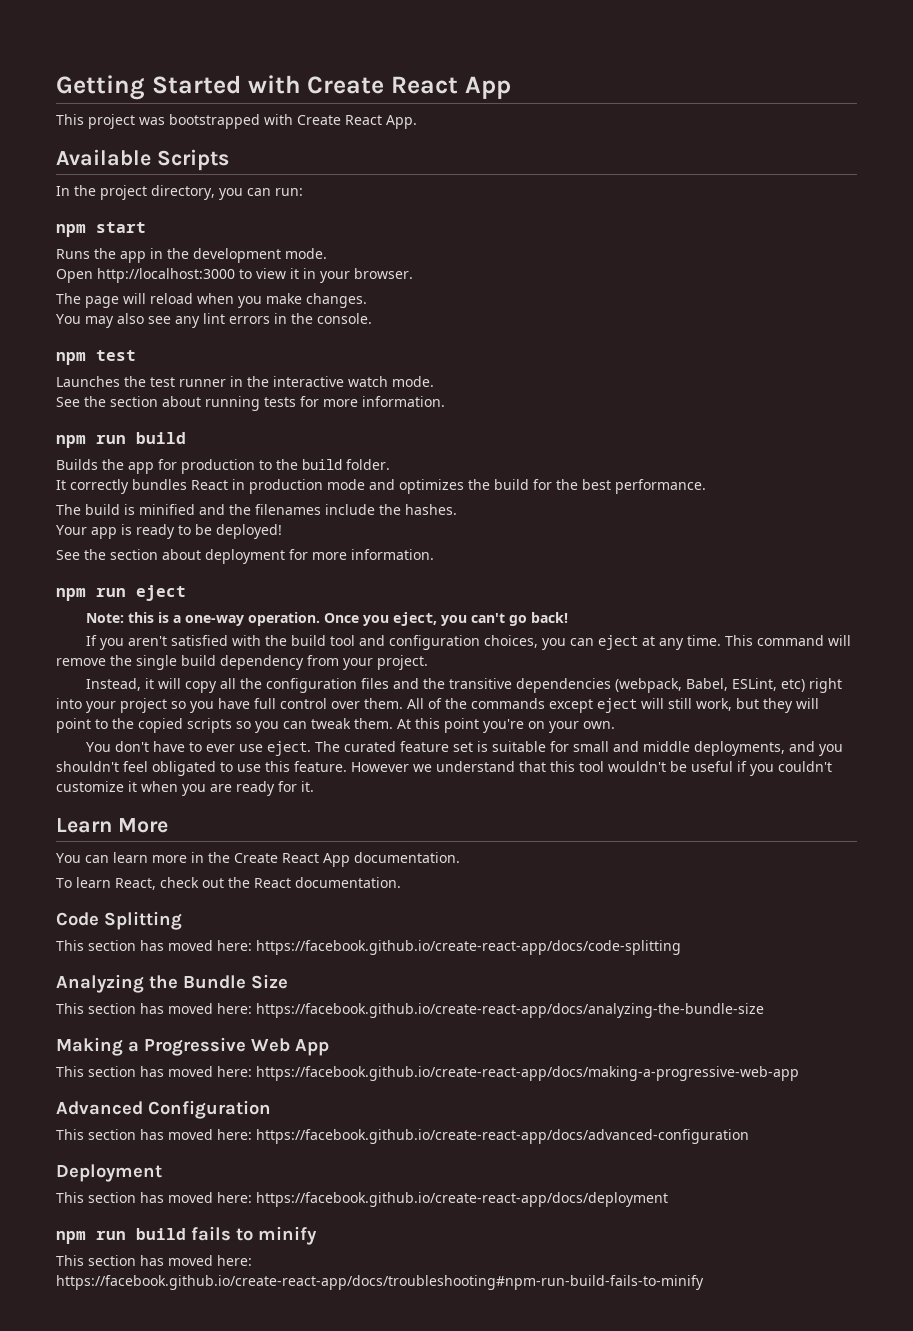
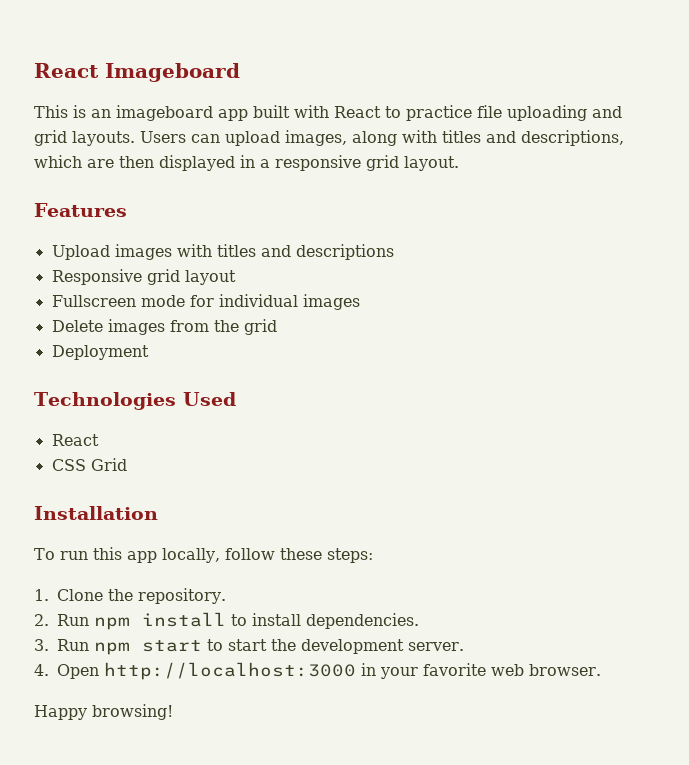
[56,75,511,100] [56,114,417,129] [56,149,229,171] [56,185,303,200] [56,222,146,237] [56,248,327,263] [56,268,413,283] [56,293,367,308] [56,313,372,328] [56,350,136,365] [56,376,434,387] [56,396,445,411] [56,432,186,448] [56,459,390,474] [56,479,706,494] [56,504,457,515] [56,524,282,539] [56,549,434,564] [56,585,186,601] [86,612,569,626] [86,635,852,650] [56,655,428,670] [86,678,843,693] [56,698,819,713] [56,718,615,733] [86,741,844,756] [56,761,832,776] [56,781,314,796] [56,818,168,833] [56,852,460,867] [56,877,401,890] [56,911,182,930] [56,940,681,955] [56,974,288,993] [56,1003,764,1018] [56,1037,329,1056] [56,1066,799,1081] [56,1100,271,1119] [56,1129,749,1144] [56,1164,162,1182] [56,1192,668,1207] [56,1226,317,1245] [56,1255,252,1266] [56,1275,704,1290] Getting Started with Create React App // This project was bootstrapped with Create React App. // Available Scripts // In the project directory, you can run: // npm start // Runs the app in the development mode. // Open http://localhost:3000 to view it in your browser. // The page will reload when you make changes. // You may also see any lint errors in the console. // npm test // Launches the test runner in the interactive watch mode. // See the section about running tests for more information. // npm run build // Builds the app for production to the build folder. // It correctly bundles React in production mode and optimizes the build for the best performance. // The build is minified and the filenames include the hashes. // Your app is ready to be deployed! // See the section about deployment for more information. // npm run eject // Note: this is a one-way operation. Once you eject, you can't go back! // If you aren't satisfied with the build tool and configuration choices, you can eject at any time. This command will remove the single build dependency from your project. // Instead, it will copy all the configuration files and the transitive dependencies (webpack, Babel, ESLint, etc) right into your project so you have full control over them. All of the commands except eject will still work, but they will point to the copied scripts so you can tweak them. At this point you're on your own. // You don't have to ever use eject. The curated feature set is suitable for small and middle deployments, and you shouldn't feel obligated to use this feature. However we understand that this tool wouldn't be useful if you couldn't customize it when you are ready for it. // Learn More // You can learn more in the Create React App documentation. // To learn React, check out the React documentation. // Code Splitting // This section has moved here: https://facebook.github.io/create-react-app/docs/code-splitting // Analyzing the Bundle Size // This section has moved here: https://facebook.github.io/create-react-app/docs/analyzing-the-bundle-size // Making a Progressive Web App // This section has moved here: https://facebook.github.io/create-react-app/docs/making-a-progressive-web-app // Advanced Configuration // This section has moved here: https://facebook.github.io/create-react-app/docs/advanced-configuration // Deployment // This section has moved here: https://facebook.github.io/create-react-app/docs/deployment // npm run build fails to minify // This section has moved here: https://facebook.github.io/create-react-app/docs/troubleshooting#npm-run-build-fails-to-minify -> [34,63,240,82] [34,105,622,121] [34,130,624,146] [34,155,459,171] [34,203,127,217] [51,244,394,260] [51,269,236,285] [51,294,360,310] [51,319,277,335] [51,345,149,360] [34,392,236,410] [51,434,99,446] [51,458,127,471] [34,506,158,520] [34,547,373,563] [34,588,226,604] [34,612,419,630] [34,639,464,655] [34,662,601,680] [34,704,173,720] React Imageboard // This is an imageboard app built with React to practice file uploading and grid layouts. Users can upload images, along with titles and descriptions, which are then displayed in a responsive grid layout. // Features // Upload images with titles and descriptions // Responsive grid layout // Fullscreen mode for individual images // Delete images from the grid // Deployment // Technologies Used // React // CSS Grid // Installation // To run this app locally, follow these steps: // 1. Clone the repository. // 2. Run npm install to install dependencies. // 3. Run npm start to start the development server. // 4. Open http://localhost:3000 in your favorite web browser. // Happy browsing!

